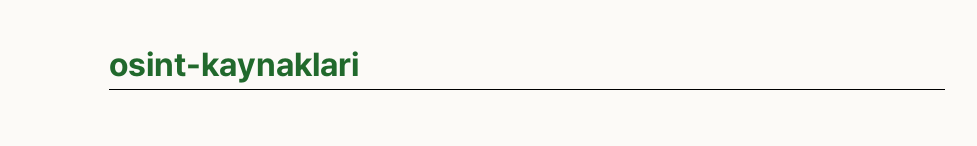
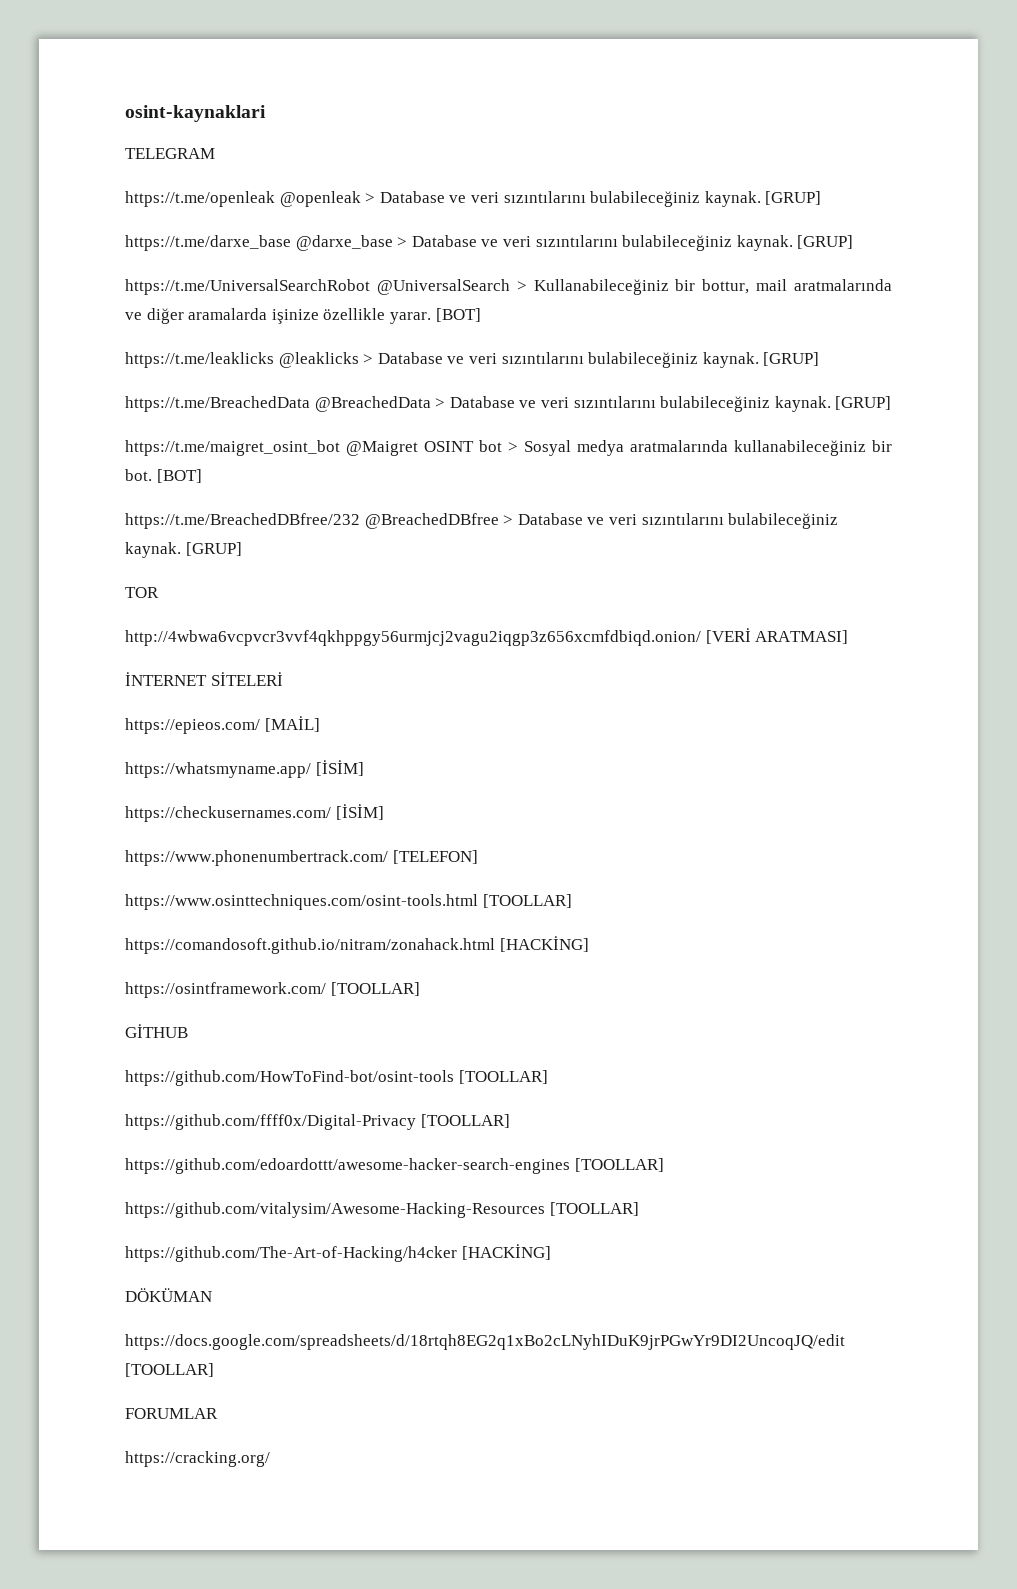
(359, 67) none -> [125,148,215,159] [125,191,822,207] [125,235,854,251] [125,279,893,295] [125,308,481,324] [125,352,820,368] [125,396,892,412] [125,440,892,456] [125,469,202,483] [125,513,839,529] [125,542,242,558] [125,587,159,598] [125,628,849,646] [125,672,283,686] [125,716,320,734] [125,760,364,778] [125,804,384,822] [125,850,478,866] [125,894,572,910] [125,936,589,954] [125,982,420,998] [125,1024,188,1038] [125,1070,548,1086] [125,1114,510,1130] [125,1158,664,1174] [125,1202,639,1218] [125,1244,551,1262] [125,1288,212,1302] [125,1334,845,1350] [125,1363,214,1377] [125,1408,218,1419] [125,1451,270,1467] // TELEGRAM // https://t.me/openleak @openleak > Database ve veri sızıntılarını bulabileceğiniz kaynak. [GRUP] // https://t.me/darxe_base @darxe_base > Database ve veri sızıntılarını bulabileceğiniz kaynak. [GRUP] // https://t.me/UniversalSearchRobot @UniversalSearch > Kullanabileceğiniz bir bottur, mail aratmalarında ve diğer aramalarda işinize özellikle yarar. [BOT] // https://t.me/leaklicks @leaklicks > Database ve veri sızıntılarını bulabileceğiniz kaynak. [GRUP] // https://t.me/BreachedData @BreachedData > Database ve veri sızıntılarını bulabileceğiniz kaynak. [GRUP] // https://t.me/maigret_osint_bot @Maigret OSINT bot > Sosyal medya aratmalarında kullanabileceğiniz bir bot. [BOT] // https://t.me/BreachedDBfree/232 @BreachedDBfree > Database ve veri sızıntılarını bulabileceğiniz kaynak. [GRUP] // TOR // http://4wbwa6vcpvcr3vvf4qkhppgy56urmjcj2vagu2iqgp3z656xcmfdbiqd.onion/ [VERİ ARATMASI] // İNTERNET SİTELERİ // https://epieos.com/ [MAİL] // https://whatsmyname.app/ [İSİM] // https://checkusernames.com/ [İSİM] // https://www.phonenumbertrack.com/ [TELEFON] // https://www.osinttechniques.com/osint-tools.html [TOOLLAR] // https://comandosoft.github.io/nitram/zonahack.html [HACKİNG] // https://osintframework.com/ [TOOLLAR] // GİTHUB // https://github.com/HowToFind-bot/osint-tools [TOOLLAR] // https://github.com/ffff0x/Digital-Privacy [TOOLLAR] // https://github.com/edoardottt/awesome-hacker-search-engines [TOOLLAR] // https://github.com/vitalysim/Awesome-Hacking-Resources [TOOLLAR] // https://github.com/The-Art-of-Hacking/h4cker [HACKİNG] // DÖKÜMAN // https://docs.google.com/spreadsheets/d/18rtqh8EG2q1xBo2cLNyhIDuK9jrPGwYr9DI2UncoqJQ/edit [TOOLLAR] // FORUMLAR // https://cracking.org/

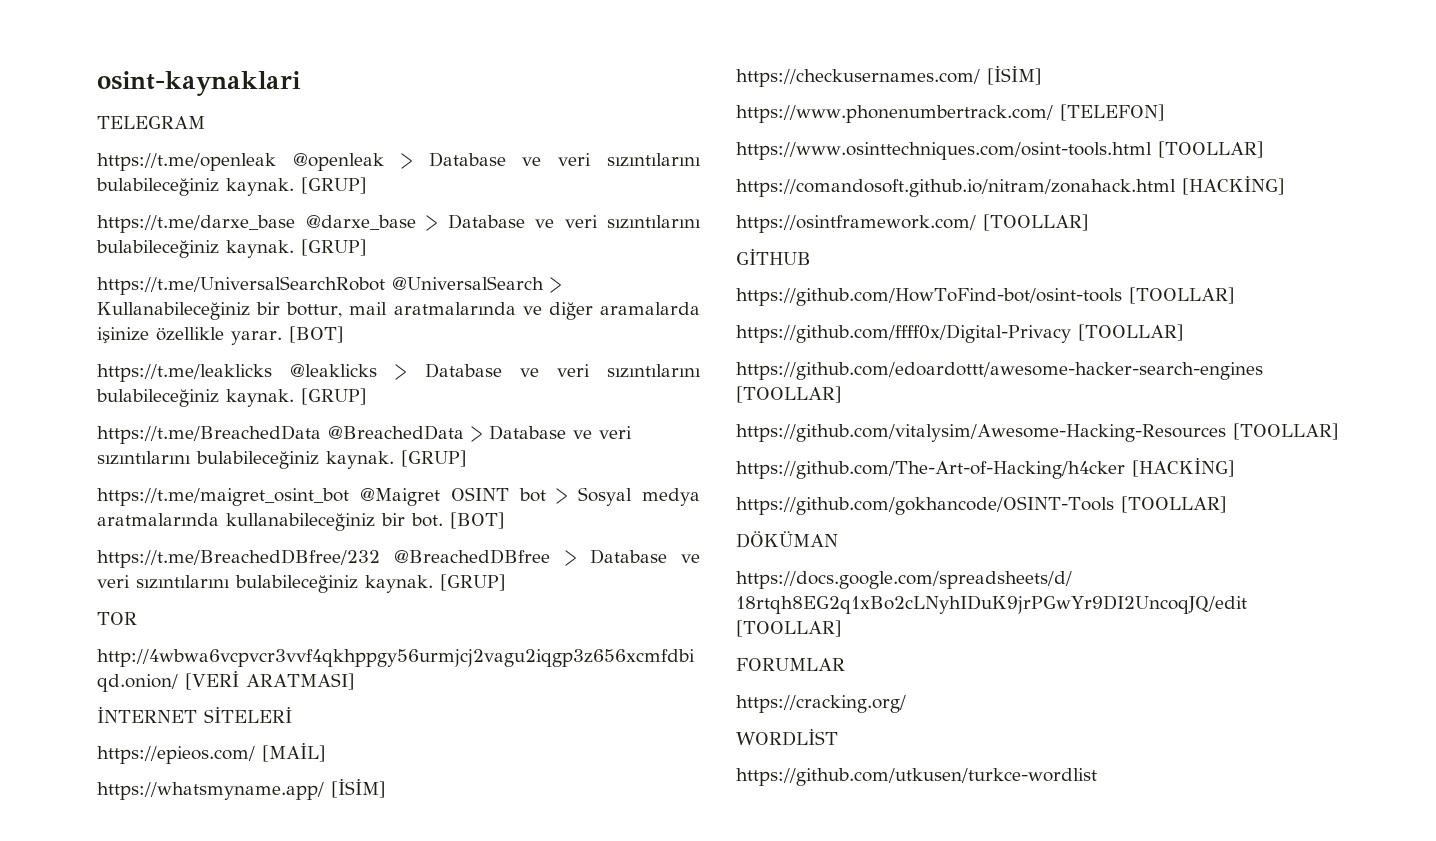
(551, 1252) none -> [736,496,1227,515] // https://github.com/gokhancode/OSINT-Tools [TOOLLAR]
(270, 1459) none -> [736,728,838,746] [736,768,1097,786] // WORDLİST // https://github.com/utkusen/turkce-wordlist

